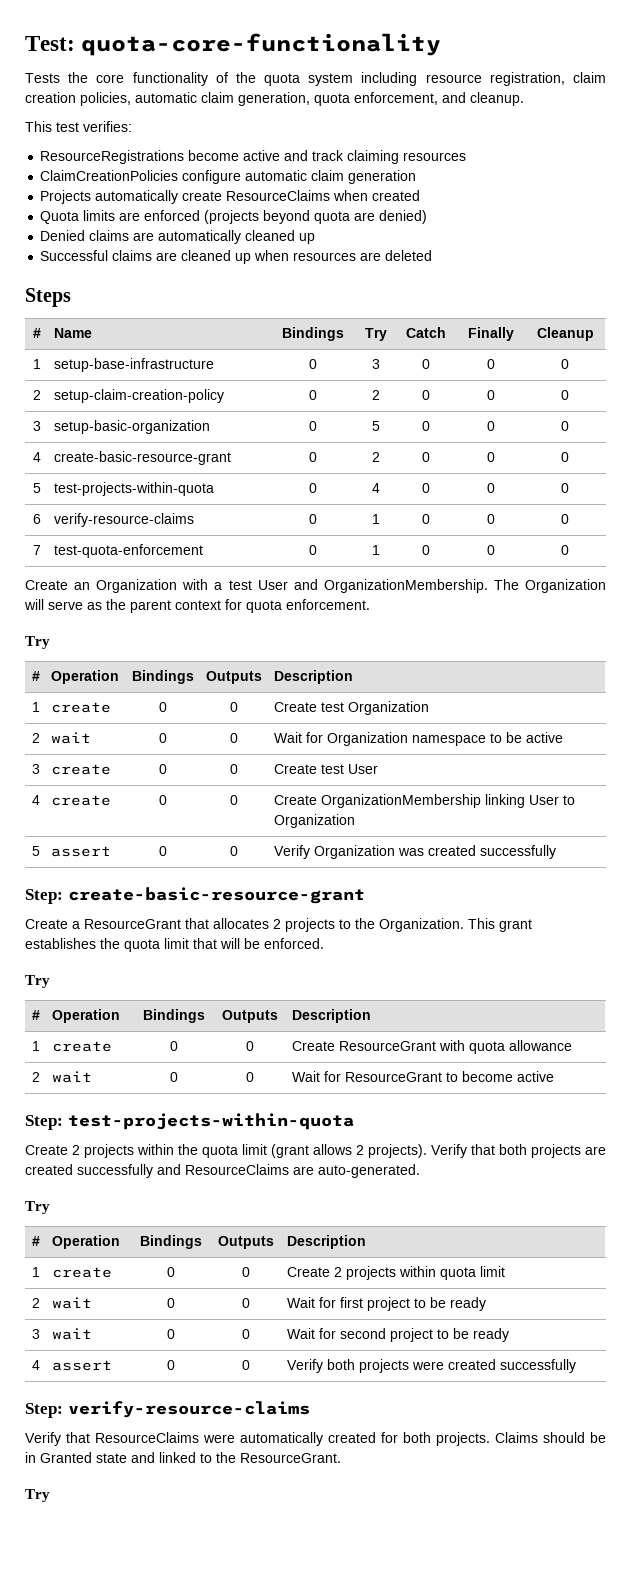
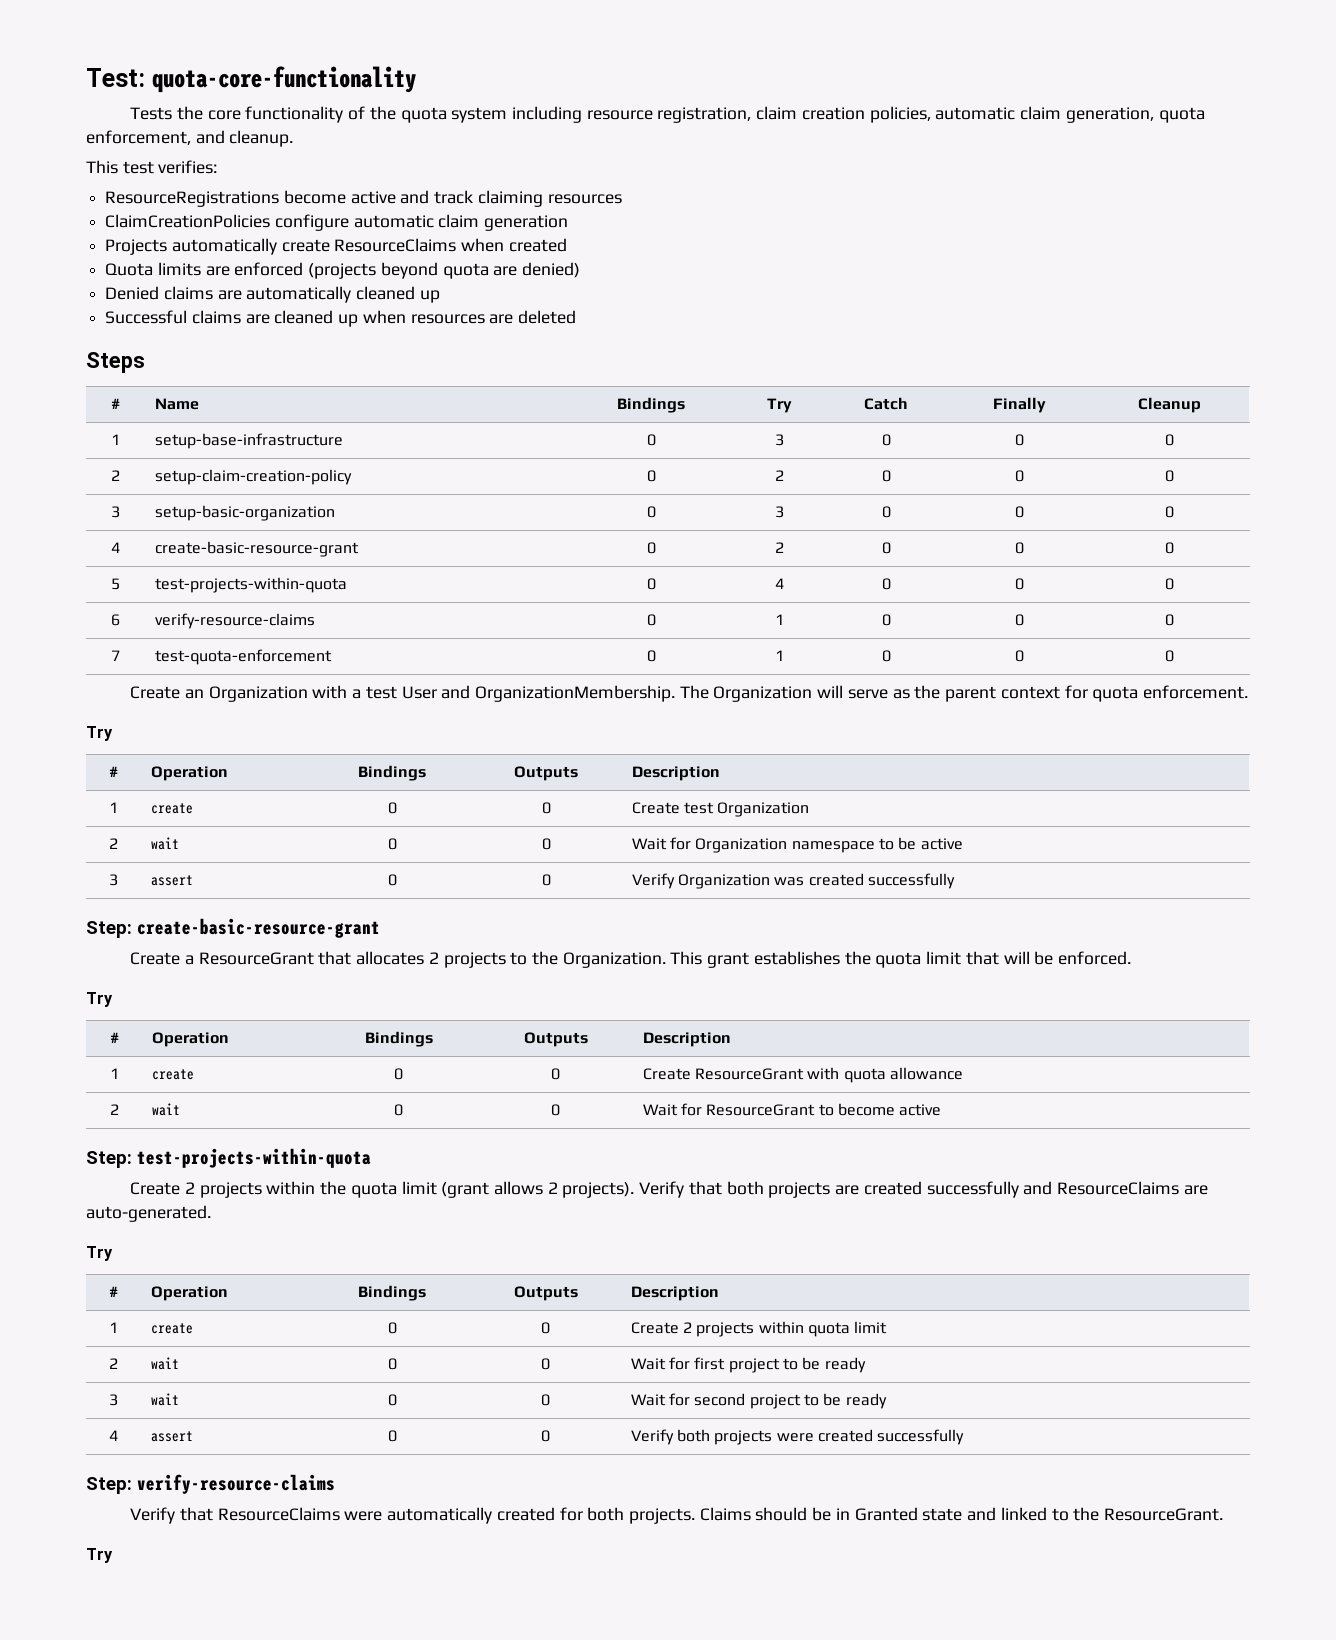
[371,421,380,431] 5 -> [775,506,784,518] 3
[50,764,111,775] [158,764,167,774] [230,764,238,774] [273,764,378,774] [31,795,40,805] [50,795,111,806] [158,795,167,805] [230,795,238,805] [273,794,575,808] [273,814,355,828] [31,846,40,856] | create | 0 | 0 | Create test User // 4 | create | 0 | 0 | Create OrganizationMembership linking User to Organization // 5 -> (118, 880) none

